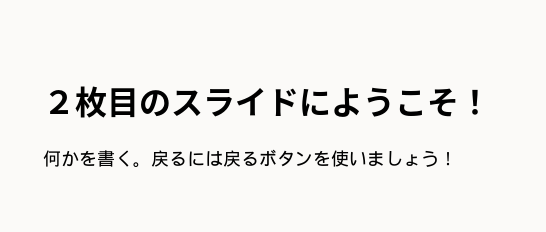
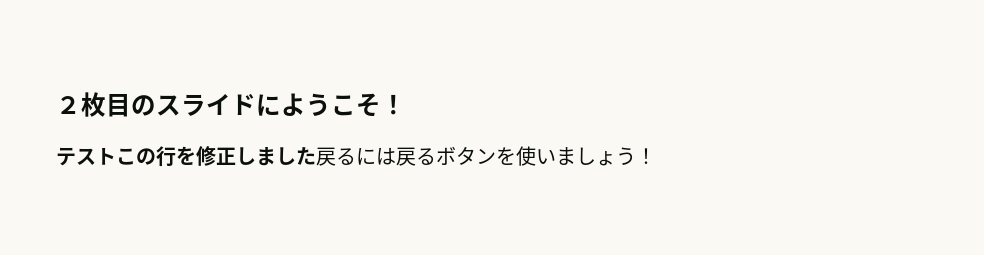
[43,150,151,168] 何かを書く。 -> [56,146,316,167] テストこの行を修正しました

